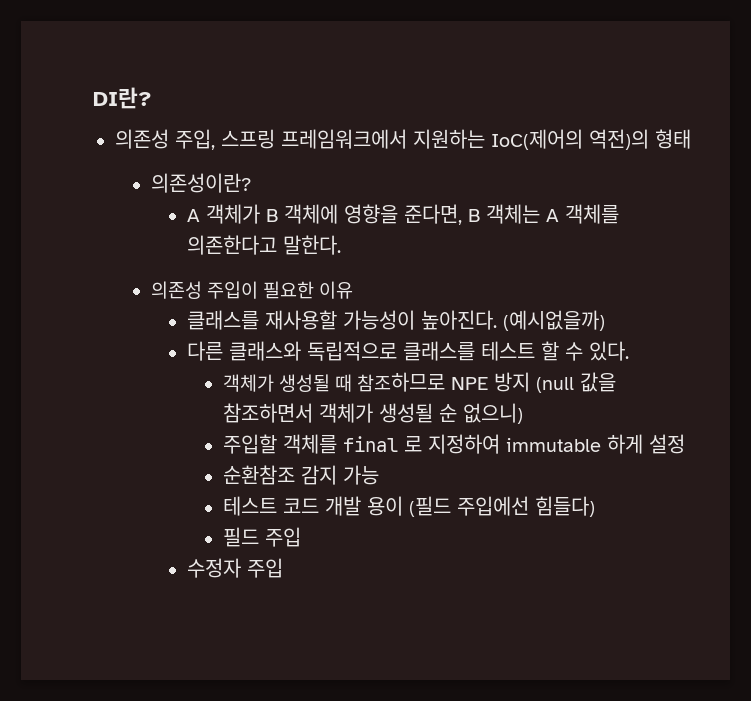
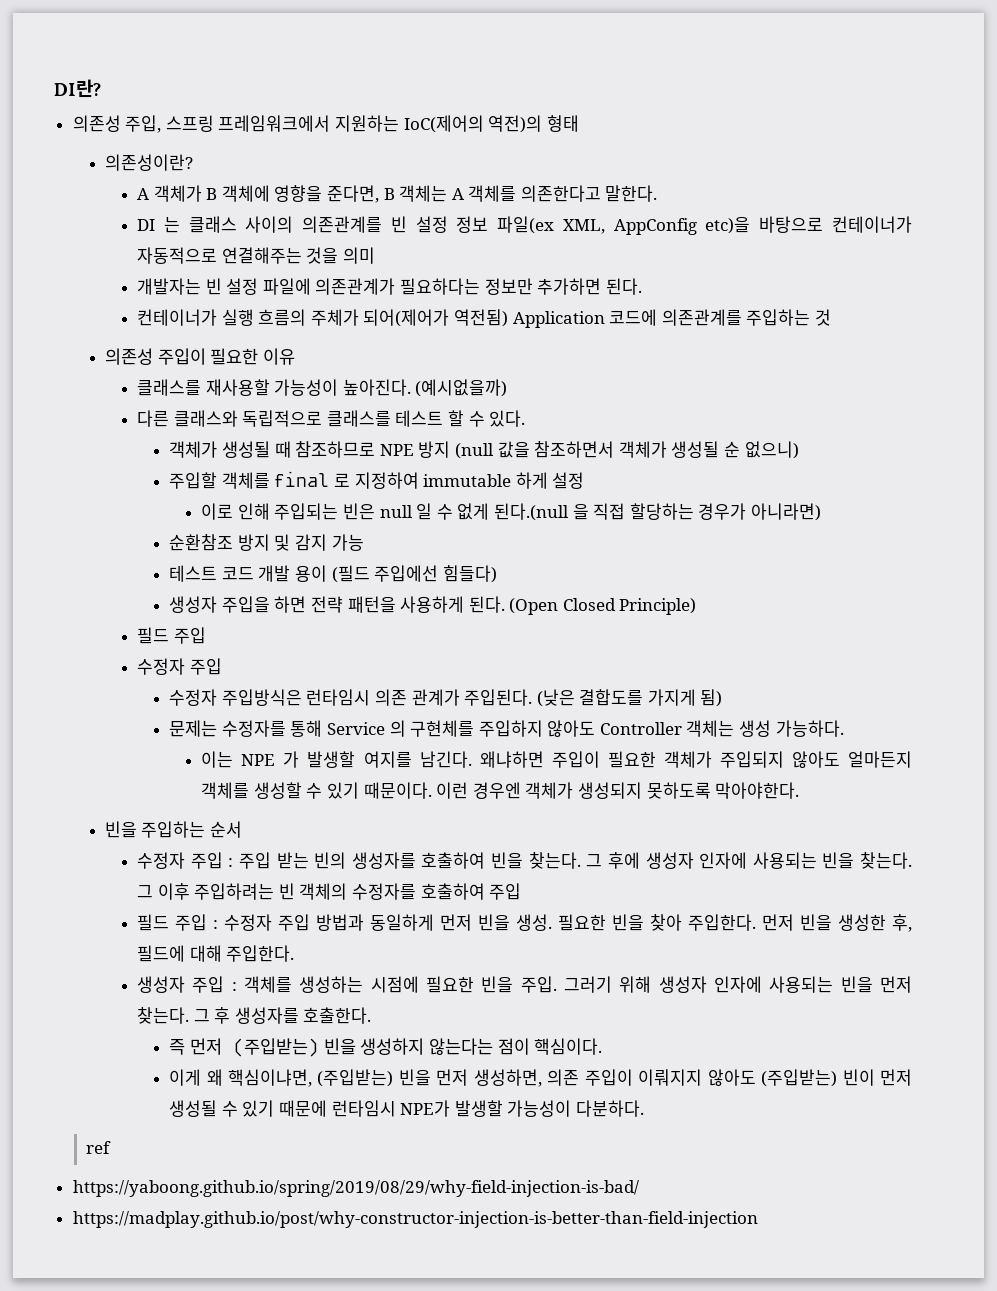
(341, 245) none -> [136,216,912,235] [136,247,375,264] [136,278,642,295] [136,309,831,328] // DI 는 클래스 사이의 의존관계를 빈 설정 정보 파일(ex XML, AppConfig etc)을 바탕으로 컨테이너가 자동적으로 연결해주는 것을 의미 // 개발자는 빈 설정 파일에 의존관계가 필요하다는 정보만 추가하면 된다. // 컨테이너가 실행 흐름의 주체가 되어(제어가 역전됨) Application 코드에 의존관계를 주입하는 것
(685, 444) none -> [201,503,821,521] // 이로 인해 주입되는 빈은 null 일 수 없게 된다.(null 을 직접 할당하는 경우가 아니라면)
(295, 475) none -> [237,534,291,551] 방지 및
[222,527,301,547] [186,558,283,578] 필드 주입 // 수정자 주입 -> [169,596,697,615] [136,627,206,644] [136,658,222,675] [169,689,723,707] [169,720,844,737] [201,751,912,768] [201,782,800,799] [104,821,243,838] [136,852,912,869] [136,883,522,900] [136,914,913,932] [136,945,295,962] [136,976,913,993] [136,1007,372,1024] [169,1038,603,1057] [169,1069,912,1087] [169,1100,644,1117] [86,1141,112,1154] [72,1180,639,1197] [72,1211,758,1228] 생성자 주입을 하면 전략 패턴을 사용하게 된다. (Open Closed Principle) // 필드 주입 // 수정자 주입 // 수정자 주입방식은 런타임시 의존 관계가 주입된다. (낮은 결합도를 가지게 됨) // 문제는 수정자를 통해 Service 의 구현체를 주입하지 않아도 Controller 객체는 생성 가능하다. // 이는 NPE 가 발생할 여지를 남긴다. 왜냐하면 주입이 필요한 객체가 주입되지 않아도 얼마든지 객체를 생성할 수 있기 때문이다. 이런 경우엔 객체가 생성되지 못하도록 막아야한다. // 빈을 주입하는 순서 // 수정자 주입 : 주입 받는 빈의 생성자를 호출하여 빈을 찾는다. 그 후에 생성자 인자에 사용되는 빈을 찾는다. 그 이후 주입하려는 빈 객체의 수정자를 호출하여 주입 // 필드 주입 : 수정자 주입 방법과 동일하게 먼저 빈을 생성. 필요한 빈을 찾아 주입한다. 먼저 빈을 생성한 후, 필드에 대해 주입한다. // 생성자 주입 : 객체를 생성하는 시점에 필요한 빈을 주입. 그러기 위해 생성자 인자에 사용되는 빈을 먼저 찾는다. 그 후 생성자를 호출한다. // 즉 먼저 (주입받는) 빈을 생성하지 않는다는 점이 핵심이다. // 이게 왜 핵심이냐면, (주입받는) 빈을 먼저 생성하면, 의존 주입이 이뤄지지 않아도 (주입받는) 빈이 먼저 생성될 수 있기 때문에 런타임시 NPE가 발생할 가능성이 다분하다. // ref // https://yaboong.github.io/spring/2019/08/29/why-field-injection-is-bad/ // https://madplay.github.io/post/why-constructor-injection-is-better-than-field-injection

